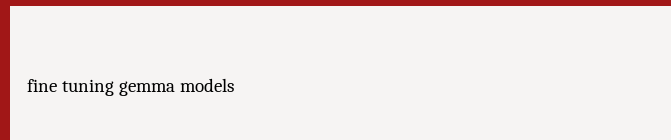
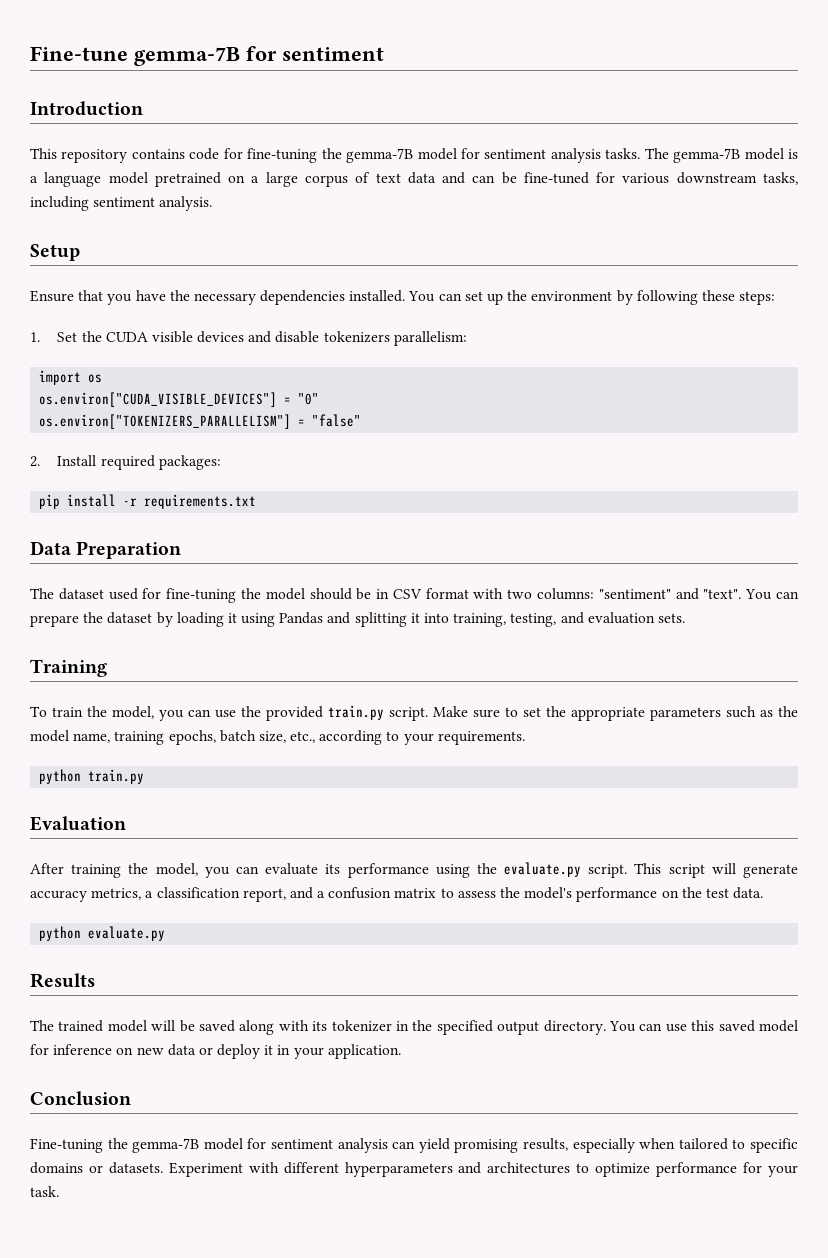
[27,78,235,96] fine tuning gemma models -> [30,46,384,66] [30,101,143,116] [30,148,798,163] [30,172,799,187] [30,196,213,211] [30,244,80,261] [30,290,776,305] [30,331,467,346] [39,370,103,385] [39,392,320,407] [39,414,362,429] [30,455,221,470] [39,494,257,509] [30,541,182,559] [30,588,799,603] [30,612,685,627] [30,659,107,677] [30,705,798,721] [30,730,525,745] [39,769,145,784] [30,816,126,831] [30,862,798,878] [30,887,764,902] [39,926,166,941] [30,973,95,988] [30,1020,798,1035] [30,1044,401,1059] [30,1091,131,1106] [30,1138,799,1153] [30,1162,798,1177] [30,1186,59,1197] Fine-tune gemma-7B for sentiment // Introduction // This repository contains code for fine-tuning the gemma-7B model for sentiment analysis tasks. The gemma-7B model is a language model pretrained on a large corpus of text data and can be fine-tuned for various downstream tasks, including sentiment analysis. // Setup // Ensure that you have the necessary dependencies installed. You can set up the environment by following these steps: // 1. Set the CUDA visible devices and disable tokenizers parallelism: // import os // os.environ["CUDA_VISIBLE_DEVICES"] = "0" // os.environ["TOKENIZERS_PARALLELISM"] = "false" // 2. Install required packages: // pip install -r requirements.txt // Data Preparation // The dataset used for fine-tuning the model should be in CSV format with two columns: "sentiment" and "text". You can prepare the dataset by loading it using Pandas and splitting it into training, testing, and evaluation sets. // Training // To train the model, you can use the provided train.py script. Make sure to set the appropriate parameters such as the model name, training epochs, batch size, etc., according to your requirements. // python train.py // Evaluation // After training the model, you can evaluate its performance using the evaluate.py script. This script will generate accuracy metrics, a classification report, and a confusion matrix to assess the model's performance on the test data. // python evaluate.py // Results // The trained model will be saved along with its tokenizer in the specified output directory. You can use this saved model for inference on new data or deploy it in your application. // Conclusion // Fine-tuning the gemma-7B model for sentiment analysis can yield promising results, especially when tailored to specific domains or datasets. Experiment with different hyperparameters and architectures to optimize performance for your task.

